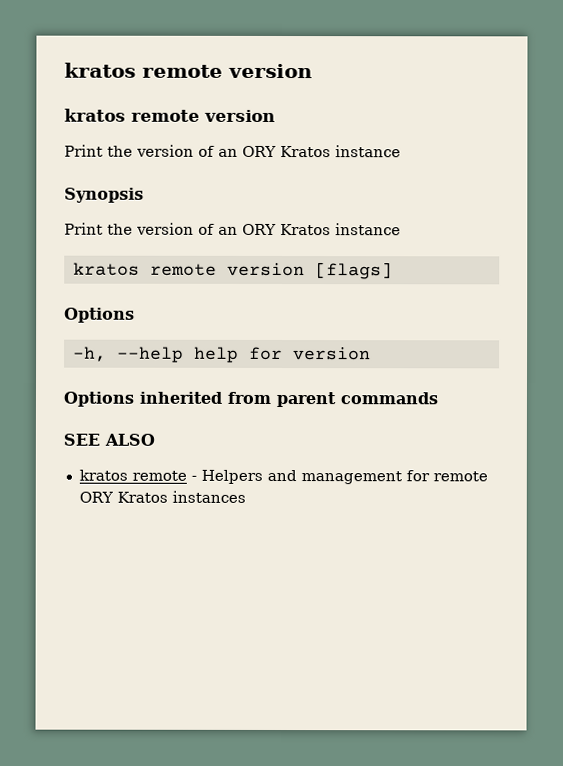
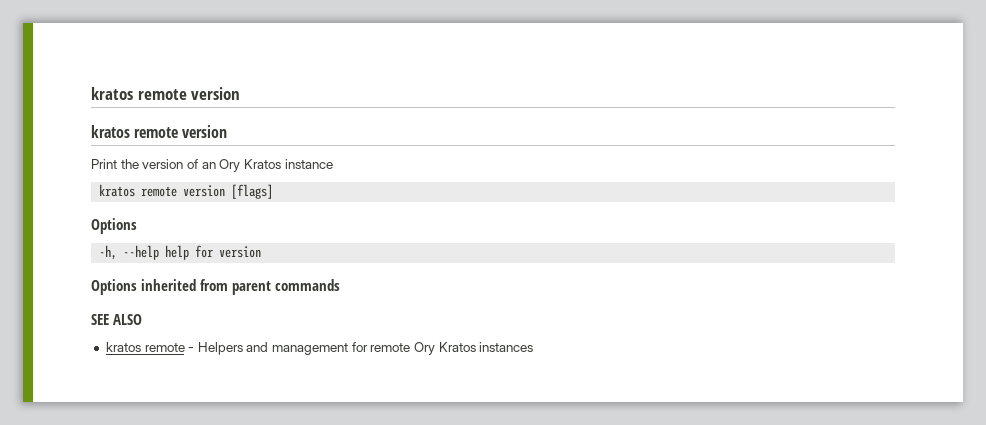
[242,145,401,158] [64,187,144,203] [64,222,277,235] ORY Kratos instance // Synopsis // Print the version of an ORY -> [219,159,241,172] Ory
[78,491,114,503] ORY -> [414,342,436,355] Ory

